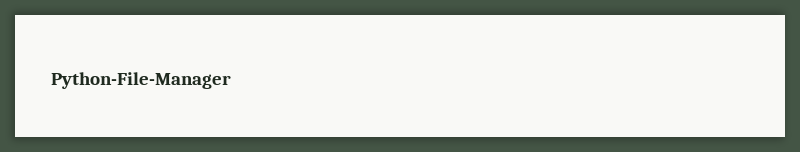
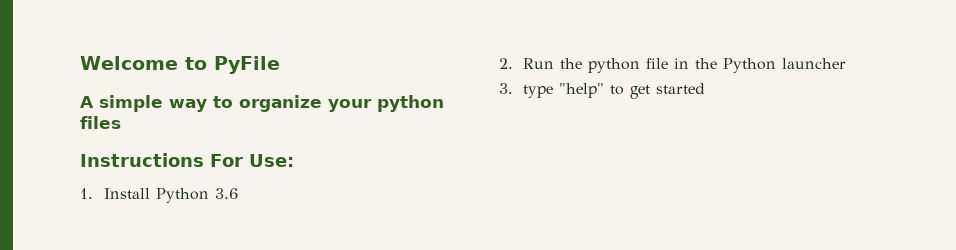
[51,72,231,89] Python-File-Manager -> [80,56,280,74] [80,95,444,112] [80,116,121,129] [80,153,294,167] [80,188,238,203] [499,58,846,73] [499,83,705,99] Welcome to PyFile // A simple way to organize your python files // Instructions For Use: // 1. Install Python 3.6 // 2. Run the python file in the Python launcher // 3. type "help" to get started

